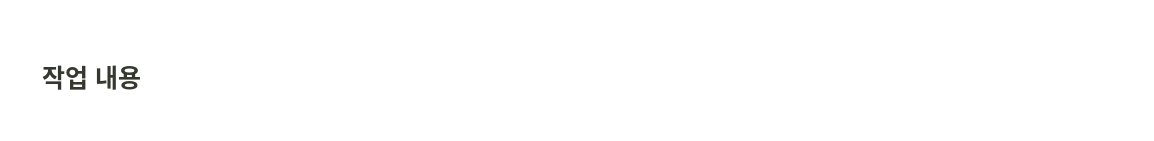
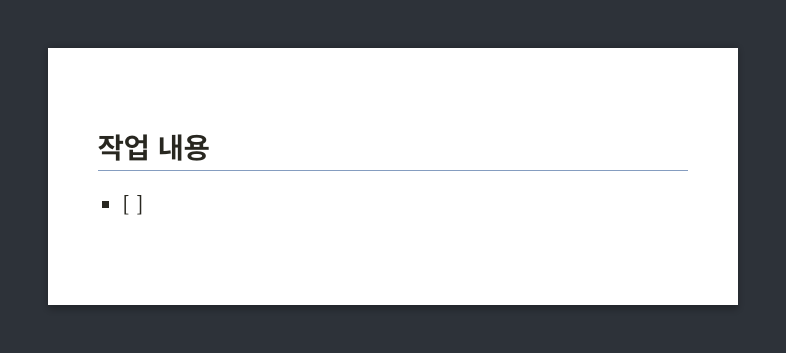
(141, 77) none -> [122,195,145,215] // [ ]

